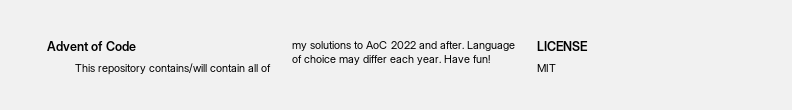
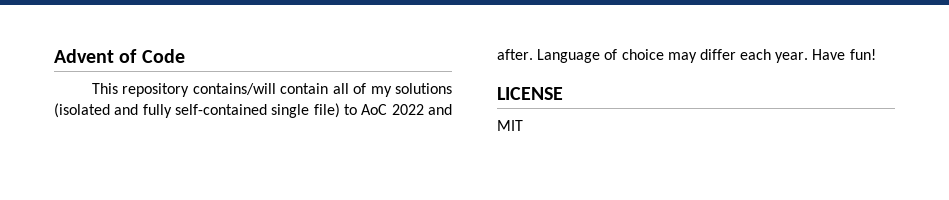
(352, 45) none -> [54,103,340,118] (isolated and fully self-contained single file)

